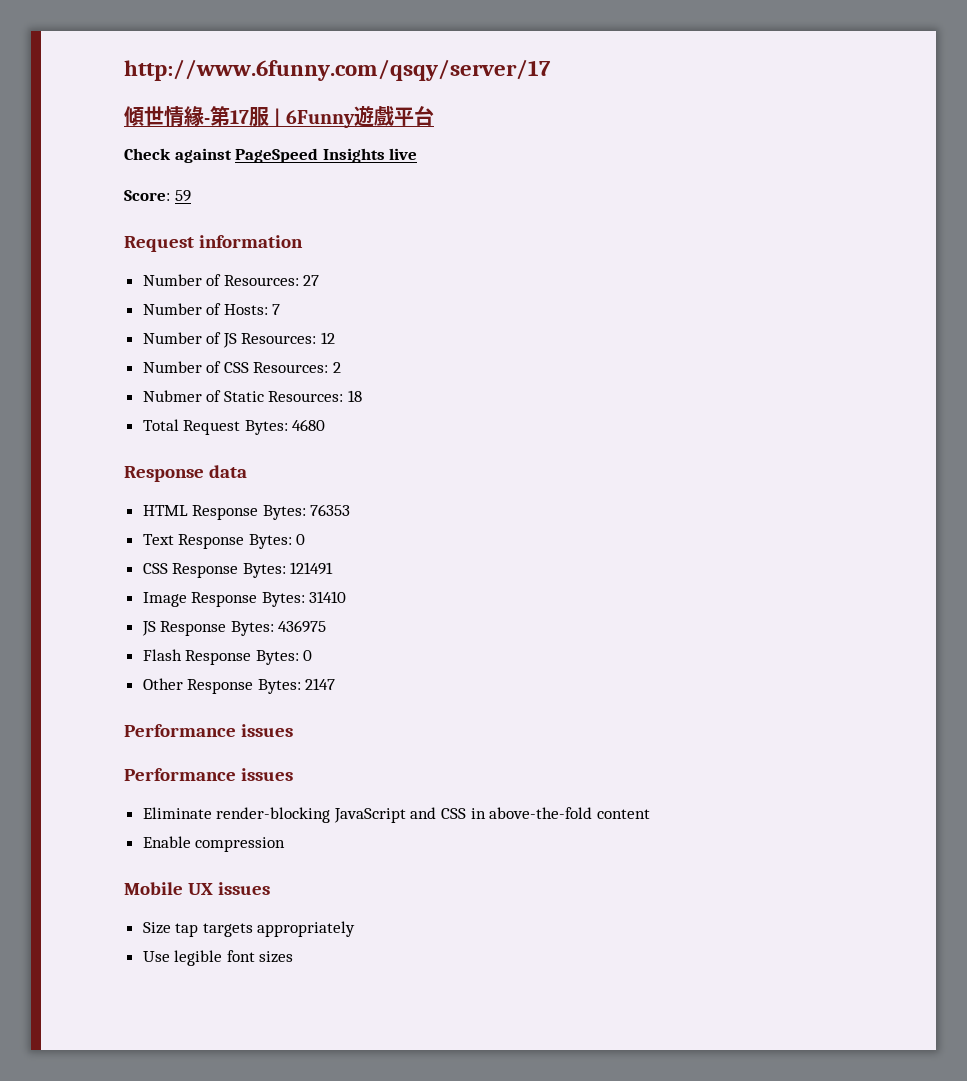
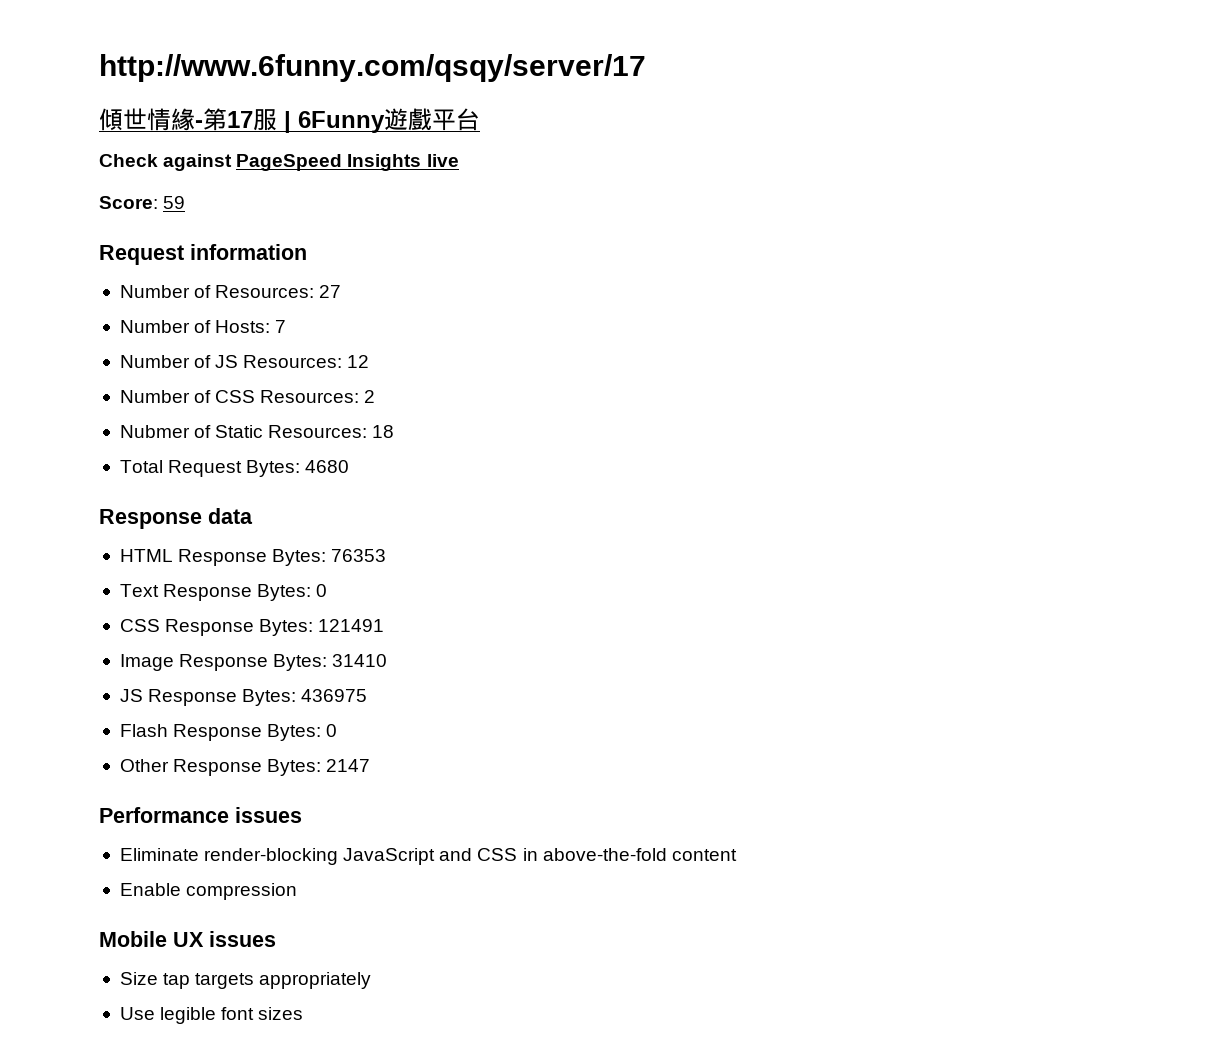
[124,768,293,781] // Performance issues -> (302, 815) none

